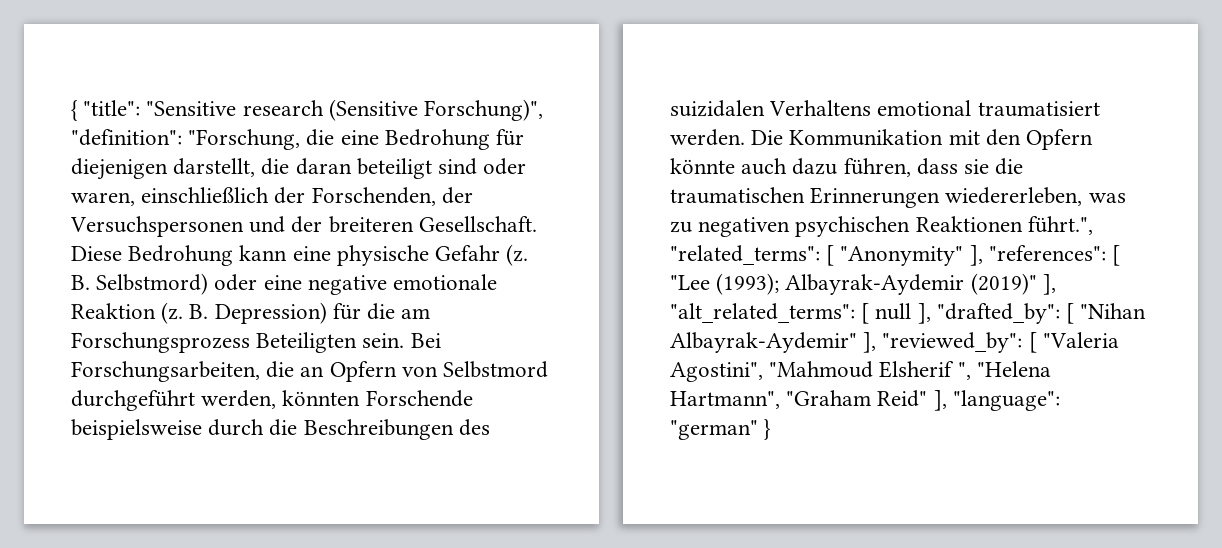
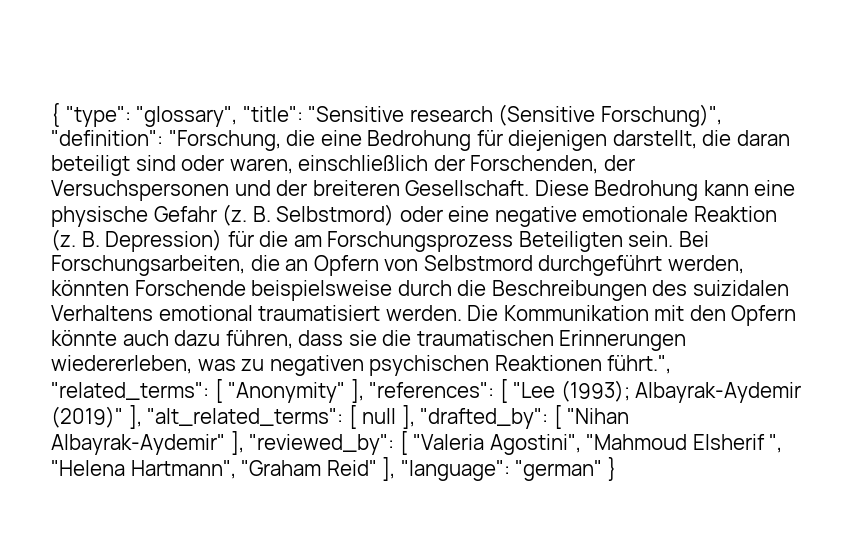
(78, 110) none -> [65,106,238,127] "type": "glossary",

